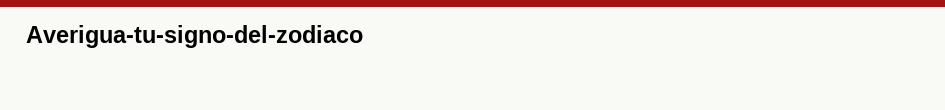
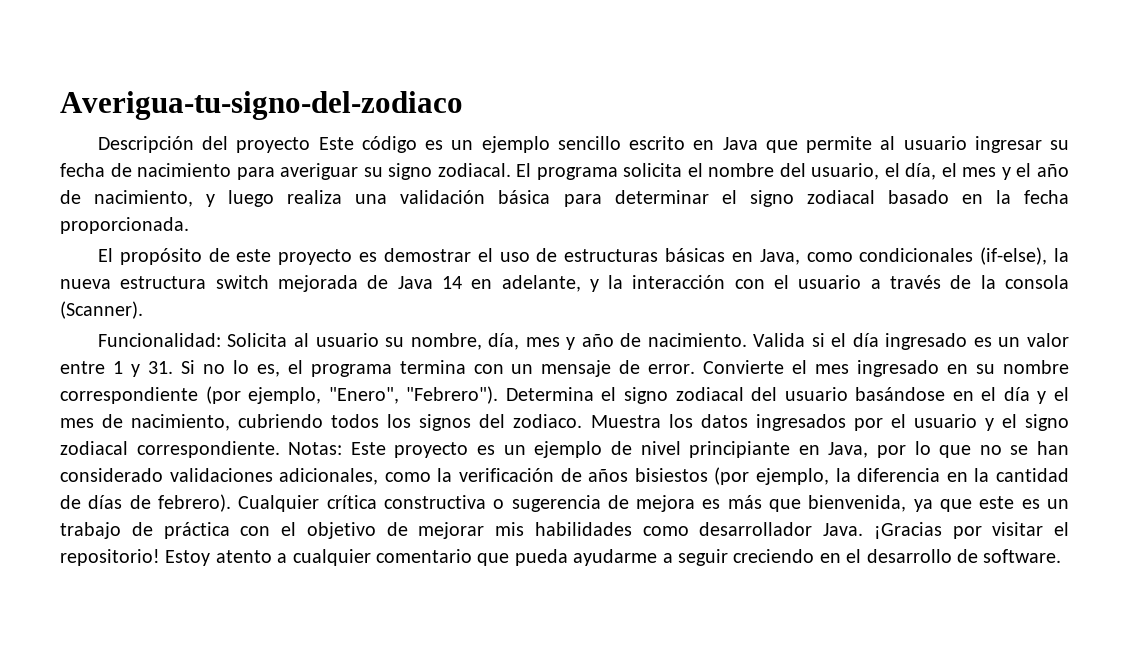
(363, 36) none -> [97,136,1069,153] [60,163,1069,180] [60,190,1069,207] [60,217,189,234] [97,247,1069,265] [60,275,1069,292] [60,301,143,319] [97,333,1069,350] [60,360,1070,377] [60,386,1069,404] [60,414,1069,431] [60,441,1069,458] [60,467,1070,485] [60,494,1069,512] [60,522,1069,539] [60,549,1062,566] // Descripción del proyecto Este código es un ejemplo sencillo escrito en Java que permite al usuario ingresar su fecha de nacimiento para averiguar su signo zodiacal. El programa solicita el nombre del usuario, el día, el mes y el año de nacimiento, y luego realiza una validación básica para determinar el signo zodiacal basado en la fecha proporcionada. // El propósito de este proyecto es demostrar el uso de estructuras básicas en Java, como condicionales (if-else), la nueva estructura switch mejorada de Java 14 en adelante, y la interacción con el usuario a través de la consola (Scanner). // Funcionalidad: Solicita al usuario su nombre, día, mes y año de nacimiento. Valida si el día ingresado es un valor entre 1 y 31. Si no lo es, el programa termina con un mensaje de error. Convierte el mes ingresado en su nombre correspondiente (por ejemplo, "Enero", "Febrero"). Determina el signo zodiacal del usuario basándose en el día y el mes de nacimiento, cubriendo todos los signos del zodiaco. Muestra los datos ingresados por el usuario y el signo zodiacal correspondiente. Notas: Este proyecto es un ejemplo de nivel principiante en Java, por lo que no se han considerado validaciones adicionales, como la verificación de años bisiestos (por ejemplo, la diferencia en la cantidad de días de febrero). Cualquier crítica constructiva o sugerencia de mejora es más que bienvenida, ya que este es un trabajo de práctica con el objetivo de mejorar mis habilidades como desarrollador Java. ¡Gracias por visitar el repositorio! Estoy atento a cualquier comentario que pueda ayudarme a seguir creciendo en el desarrollo de software.

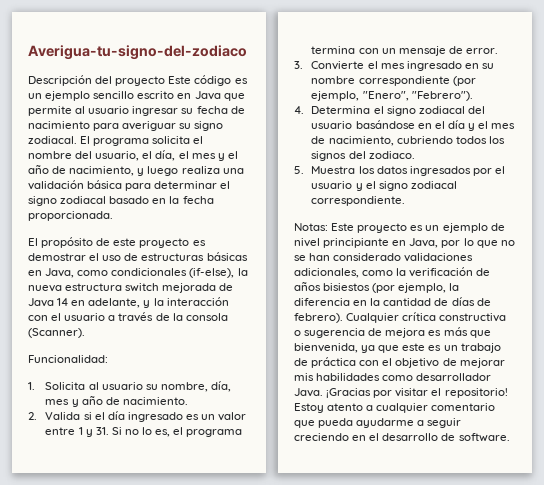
(221, 340) none -> [28,382,35,390] // 1.
(747, 340) none -> [28,412,37,420] // 2.
(696, 369) none -> [294,61,303,69] // 3.
(499, 395) none -> [294,106,304,114] // 4.
(583, 421) none -> [294,166,304,174] // 5.
(280, 449) none -> (406, 201) //

